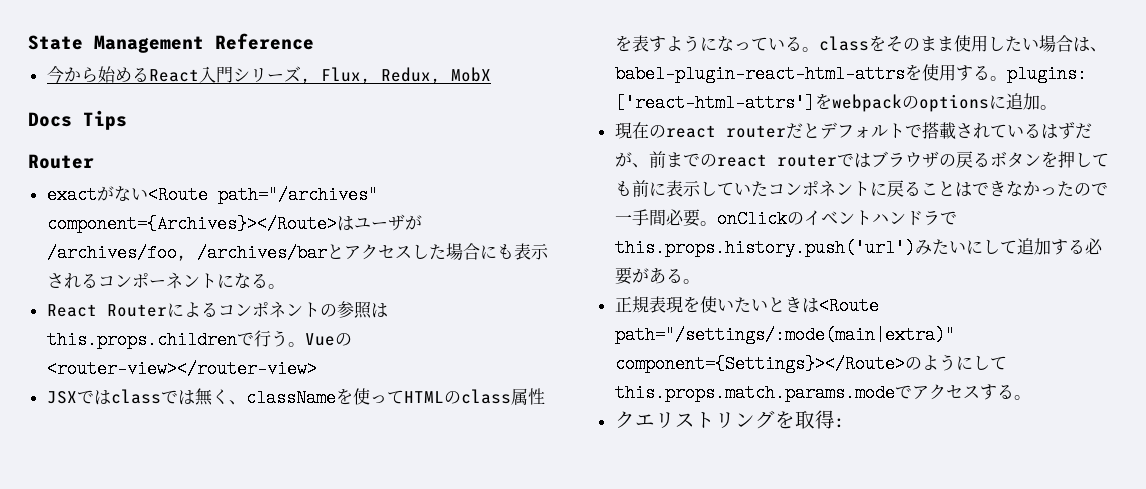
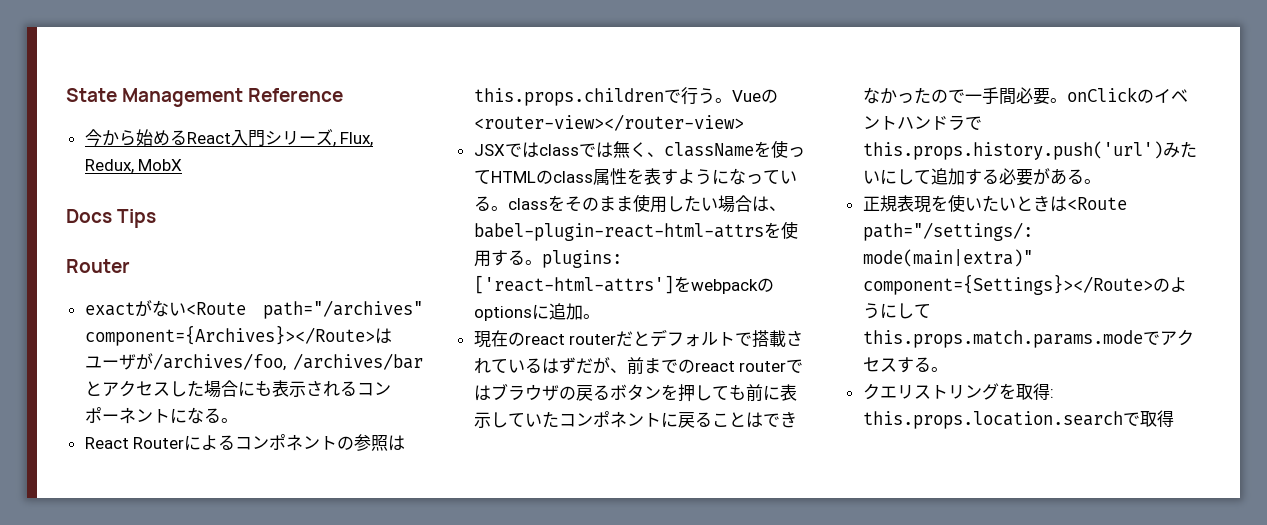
(845, 423) none -> [862,410,1174,429] this.props.location.searchで取得

